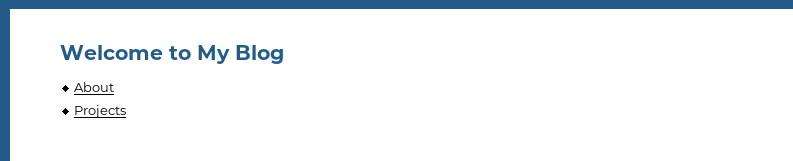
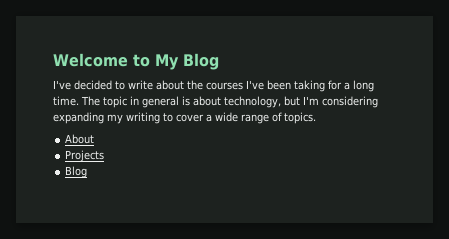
(284, 54) none -> [53,80,374,92] [53,96,378,108] [53,112,316,124] // I've decided to write about the courses I've been taking for a long time. The topic in general is about technology, but I'm considering expanding my writing to cover a wide range of topics.
(127, 111) none -> [65,166,88,178] // Blog

